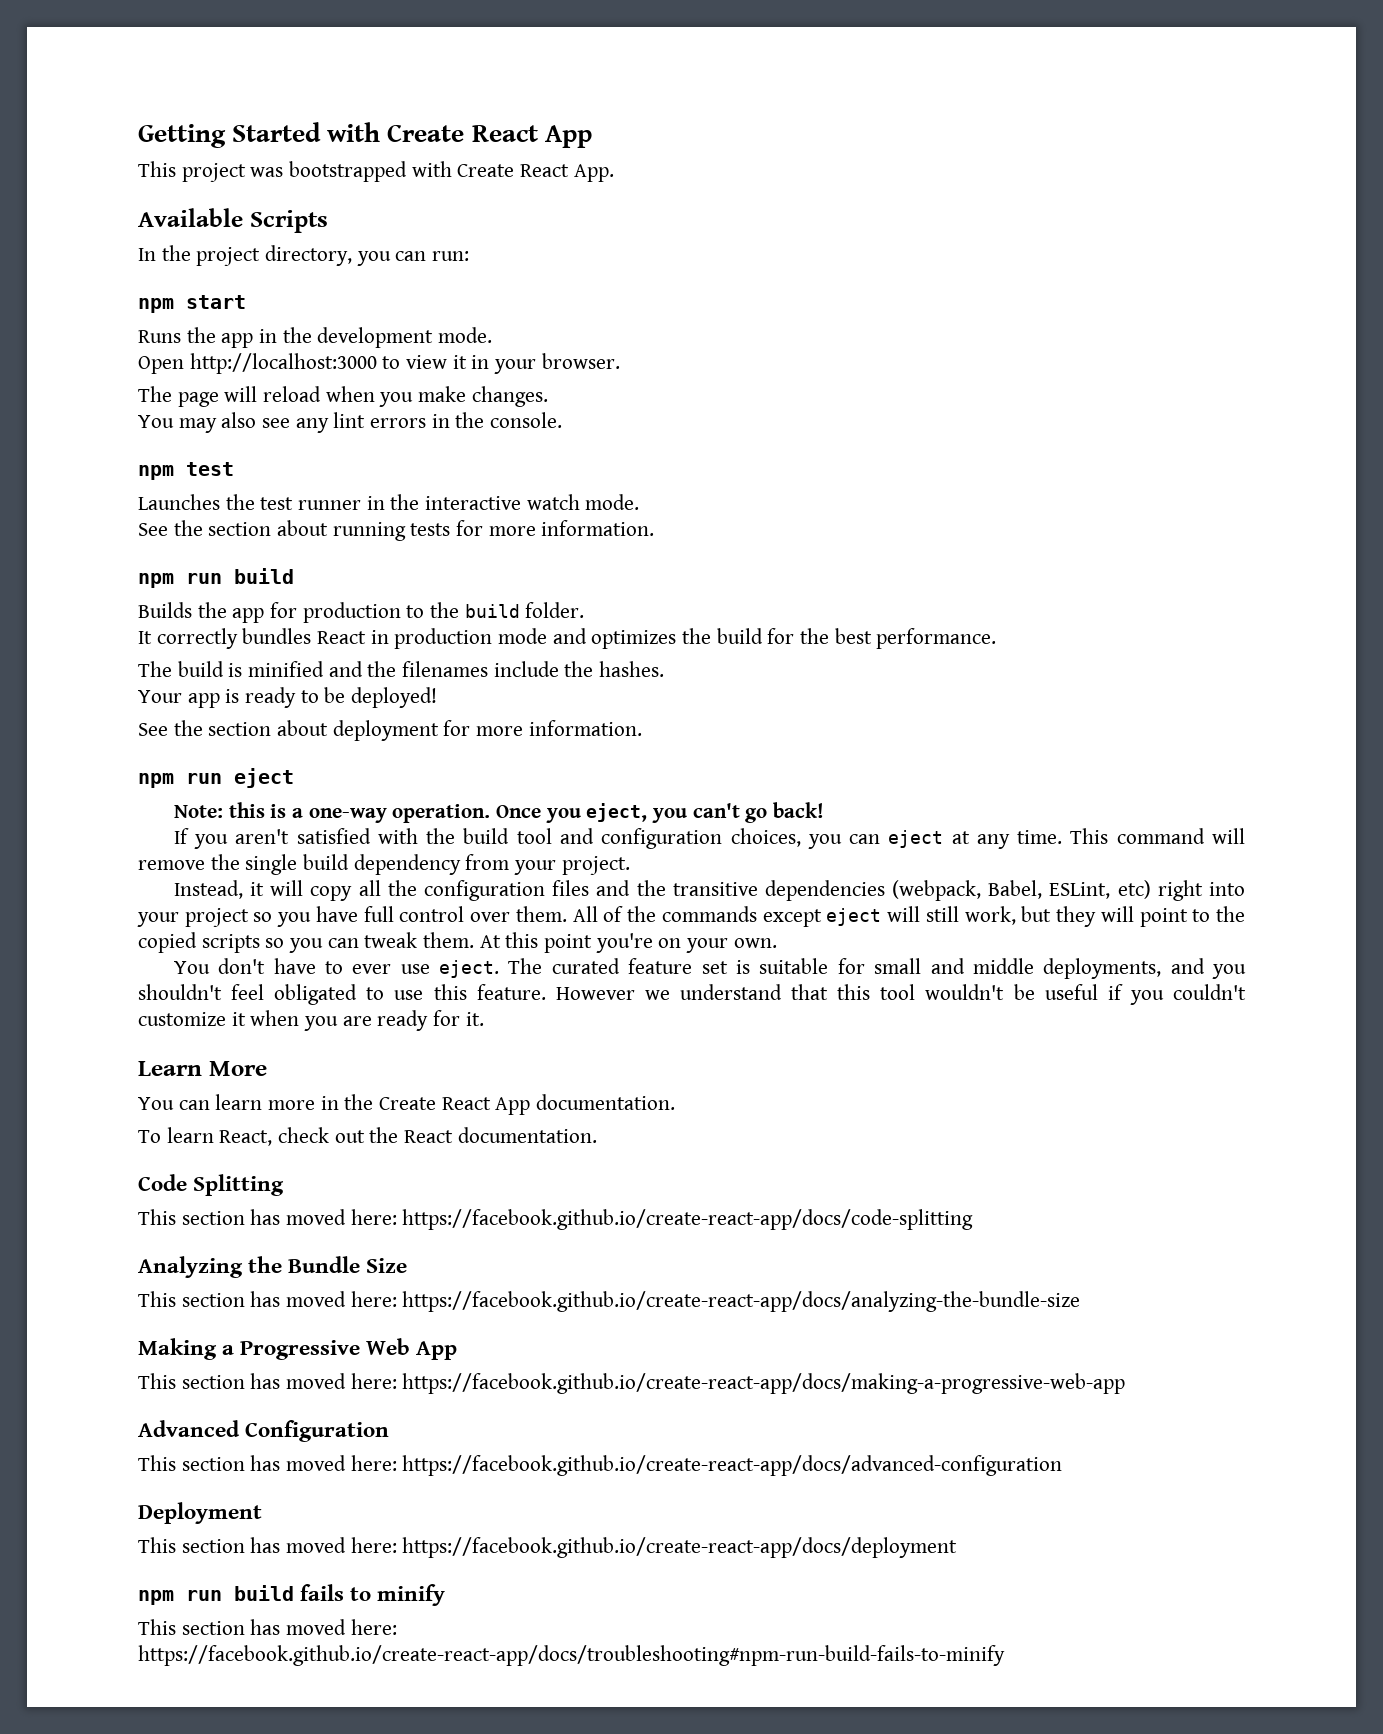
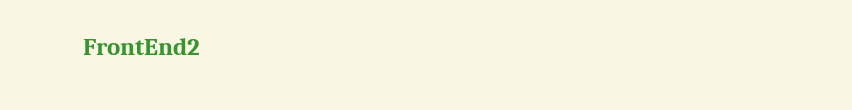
[138,122,592,148] [138,161,614,182] [138,208,328,233] [138,245,470,266] [138,295,246,313] [138,327,493,348] [138,353,620,374] [138,386,548,407] [138,412,563,433] [138,462,234,480] [138,494,640,510] [138,520,655,541] [138,568,294,588] [138,602,585,623] [138,628,997,649] [138,661,665,677] [138,687,438,708] [138,720,642,741] [138,768,294,788] [173,802,824,823] [173,828,1246,849] [138,854,630,875] [173,880,1245,901] [137,906,1245,927] [138,932,777,953] [173,958,1246,979] [138,984,1246,1005] [138,1010,484,1031] [138,1061,267,1076] [138,1094,676,1115] [138,1127,597,1146] [138,1174,285,1196] [138,1209,974,1230] [138,1256,408,1278] [138,1291,1081,1312] [138,1338,458,1360] [138,1373,1126,1394] [138,1420,390,1442] [138,1455,1063,1476] [138,1502,262,1524] [138,1537,958,1558] [138,1584,446,1606] [138,1619,397,1635] [138,1645,1005,1666] Getting Started with Create React App // This project was bootstrapped with Create React App. // Available Scripts // In the project directory, you can run: // npm start // Runs the app in the development mode. // Open http://localhost:3000 to view it in your browser. // The page will reload when you make changes. // You may also see any lint errors in the console. // npm test // Launches the test runner in the interactive watch mode. // See the section about running tests for more information. // npm run build // Builds the app for production to the build folder. // It correctly bundles React in production mode and optimizes the build for the best performance. // The build is minified and the filenames include the hashes. // Your app is ready to be deployed! // See the section about deployment for more information. // npm run eject // Note: this is a one-way operation. Once you eject, you can't go back! // If you aren't satisfied with the build tool and configuration choices, you can eject at any time. This command will remove the single build dependency from your project. // Instead, it will copy all the configuration files and the transitive dependencies (webpack, Babel, ESLint, etc) right into your project so you have full control over them. All of the commands except eject will still work, but they will point to the copied scripts so you can tweak them. At this point you're on your own. // You don't have to ever use eject. The curated feature set is suitable for small and middle deployments, and you shouldn't feel obligated to use this feature. However we understand that this tool wouldn't be useful if you couldn't customize it when you are ready for it. // Learn More // You can learn more in the Create React App documentation. // To learn React, check out the React documentation. // Code Splitting // This section has moved here: https://facebook.github.io/create-react-app/docs/code-splitting // Analyzing the Bundle Size // This section has moved here: https://facebook.github.io/create-react-app/docs/analyzing-the-bundle-size // Making a Progressive Web App // This section has moved here: https://facebook.github.io/create-react-app/docs/making-a-progressive-web-app // Advanced Configuration // This section has moved here: https://facebook.github.io/create-react-app/docs/advanced-configuration // Deployment // This section has moved here: https://facebook.github.io/create-react-app/docs/deployment // npm run build fails to minify // This section has moved here: https://facebook.github.io/create-react-app/docs/troubleshooting#npm-run-build-fails-to-minify -> [83,38,200,55] FrontEnd2

